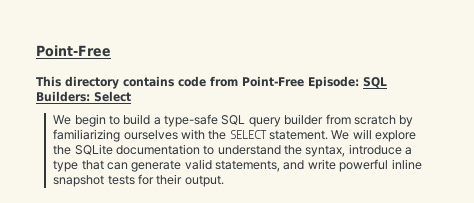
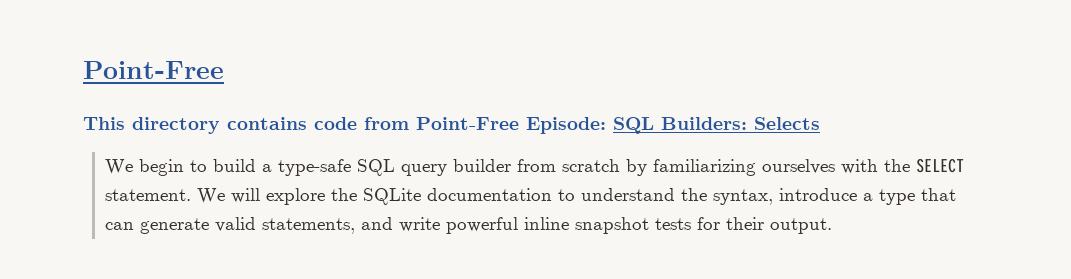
[94,91,131,102] Select -> [754,117,820,130] Selects

